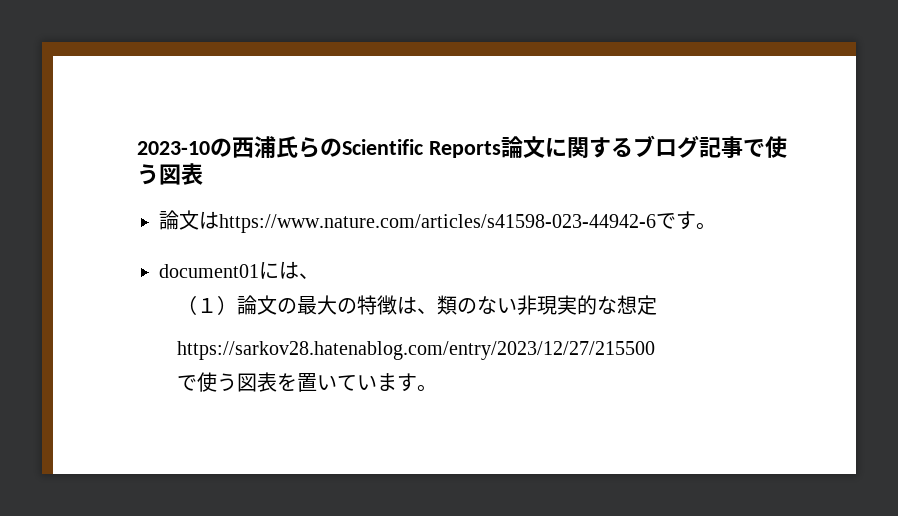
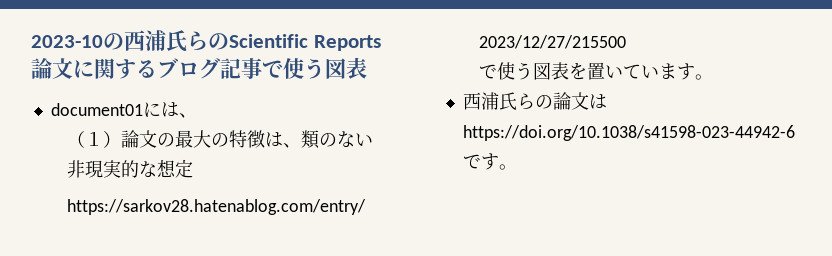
[159,210,716,233] // 論文はhttps://www.nature.com/articles/s41598-023-44942-6です。 -> (367, 68) none
(437, 388) none -> [462,92,607,111] [462,125,795,141] [462,153,517,170] // 西浦氏らの論文はhttps://doi.org/10.1038/s41598-023-44942-6です。

